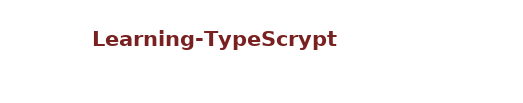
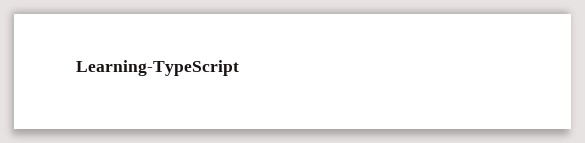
[92,30,337,50] Learning-TypeScrypt -> [76,60,239,76] Learning-TypeScript

